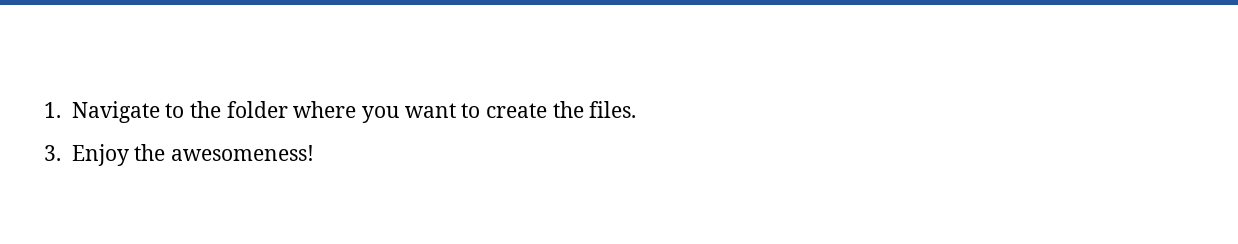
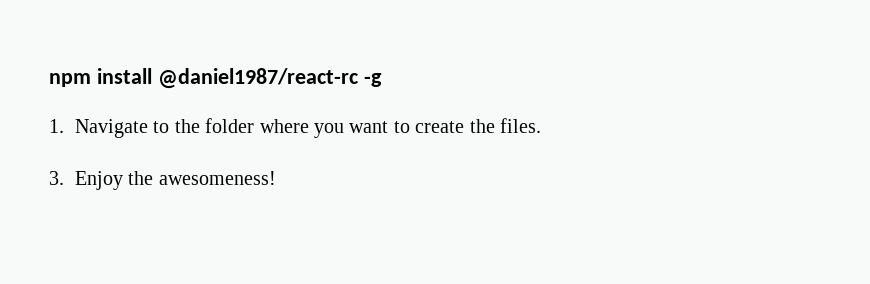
(44, 110) none -> [49,68,382,89] npm install @daniel1987/react-rc -g //

